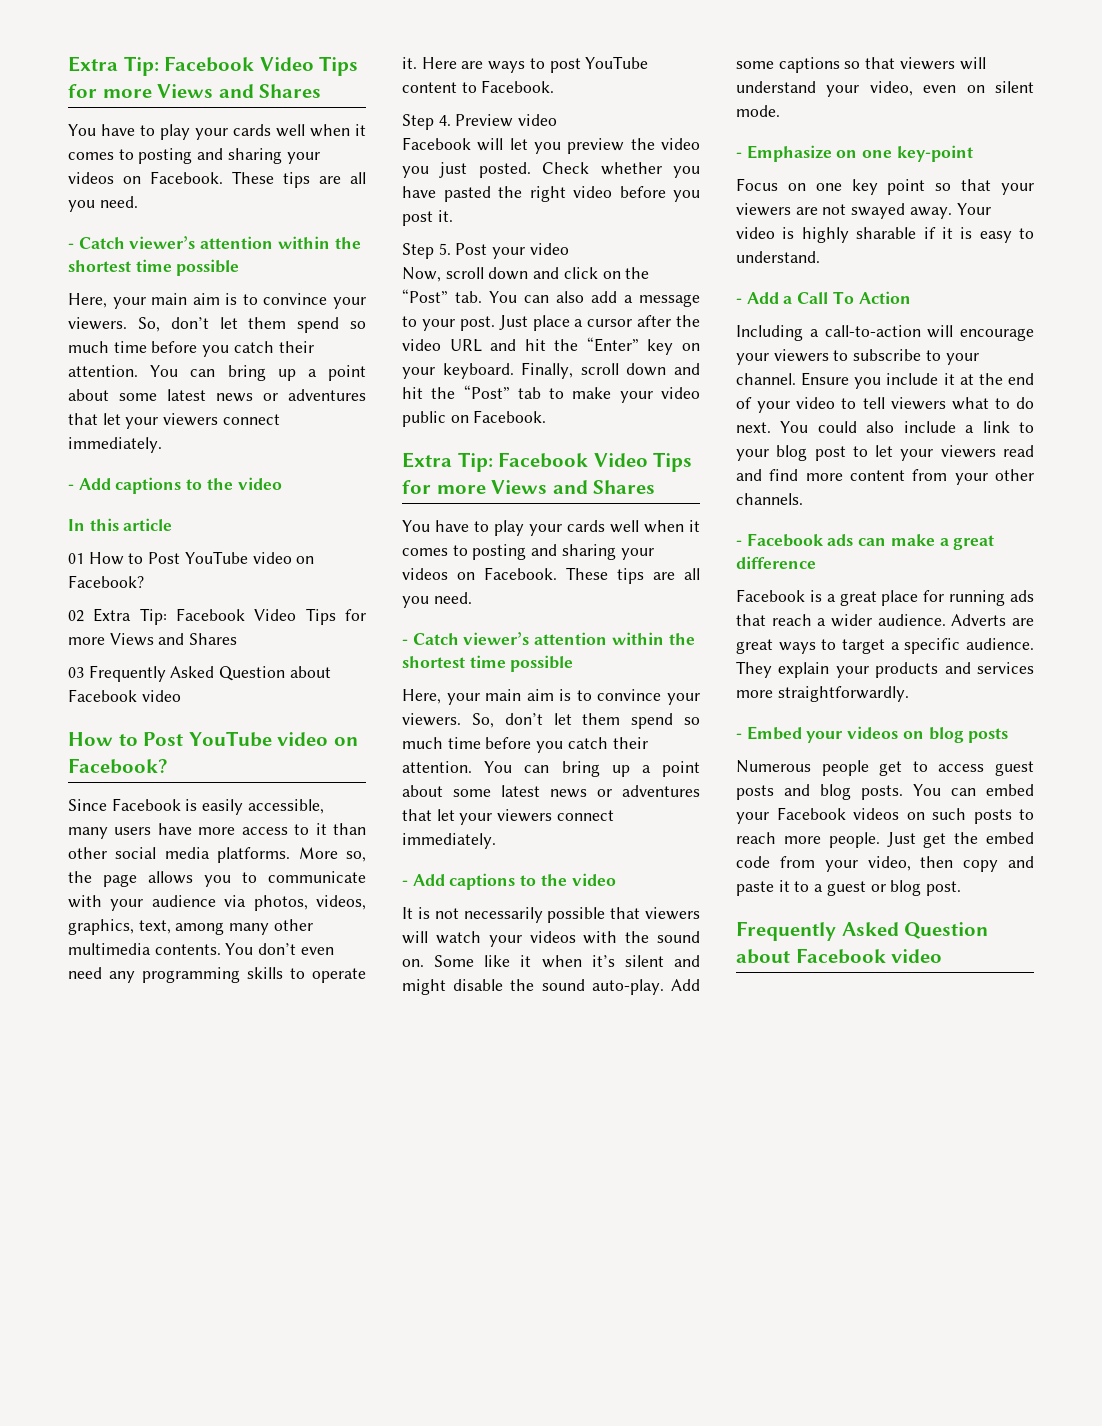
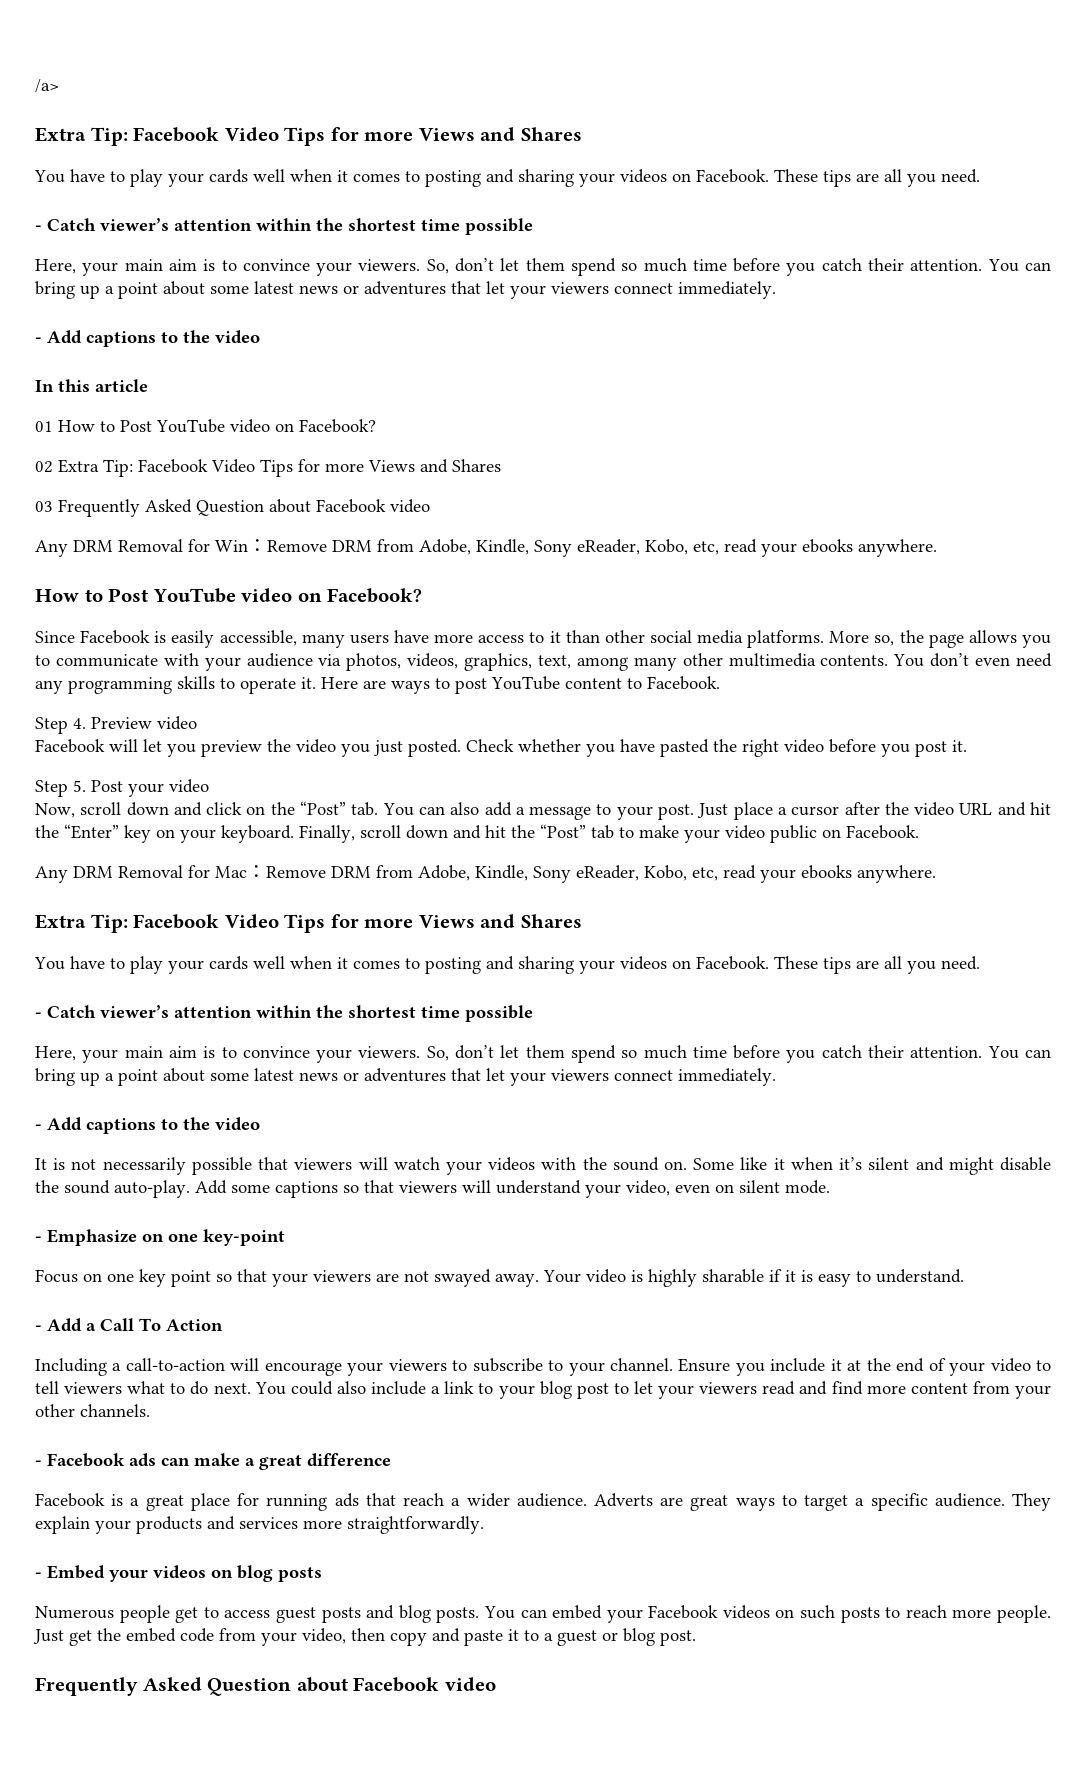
(68, 64) none -> [35,79,59,93] /a> //
(181, 696) none -> [35,539,937,557] // Any DRM Removal for Win：Remove DRM from Adobe, Kindle, Sony eReader, Kobo, etc, read your ebooks anywhere.
(547, 416) none -> [35,865,936,883] // Any DRM Removal for Mac：Remove DRM from Adobe, Kindle, Sony eReader, Kobo, etc, read your ebooks anywhere.

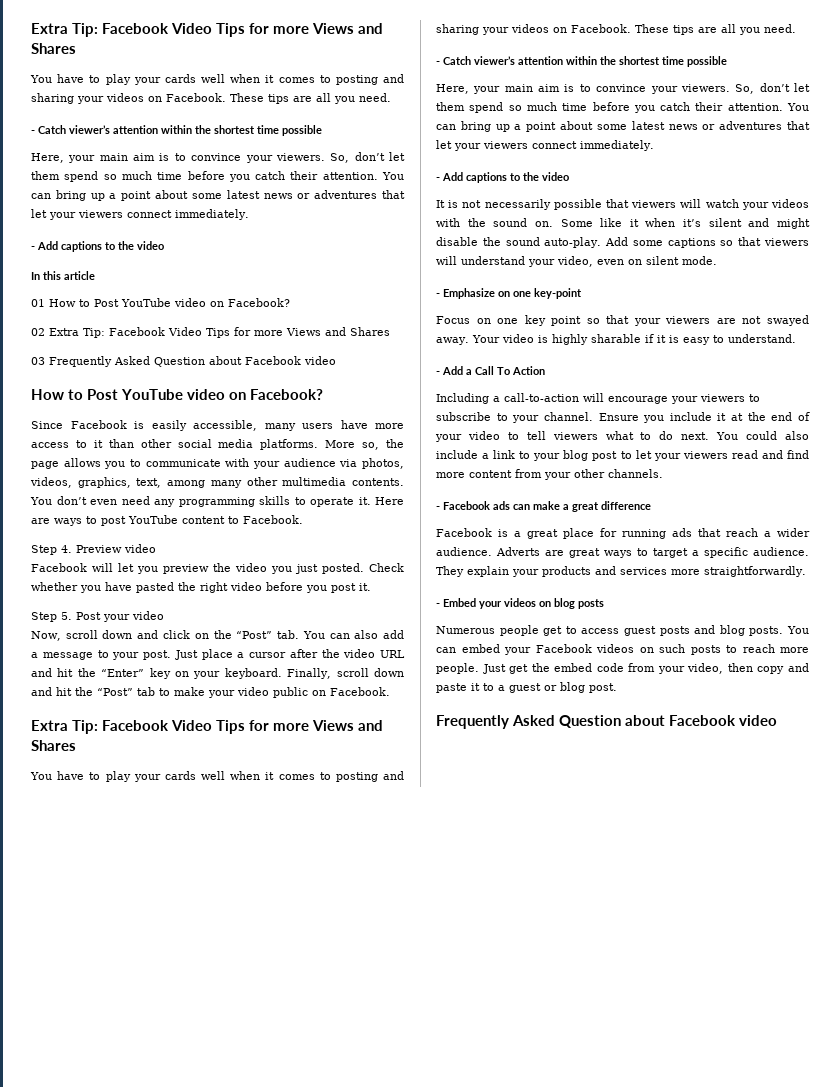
[35,79,59,93] /a> // -> (31, 28) none
[35,539,937,557] // Any DRM Removal for Win：Remove DRM from Adobe, Kindle, Sony eReader, Kobo, etc, read your ebooks anywhere. -> (336, 360) none
[35,865,936,883] // Any DRM Removal for Mac：Remove DRM from Adobe, Kindle, Sony eReader, Kobo, etc, read your ebooks anywhere. -> (390, 691) none

